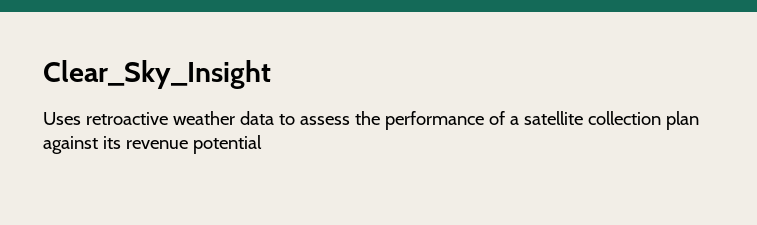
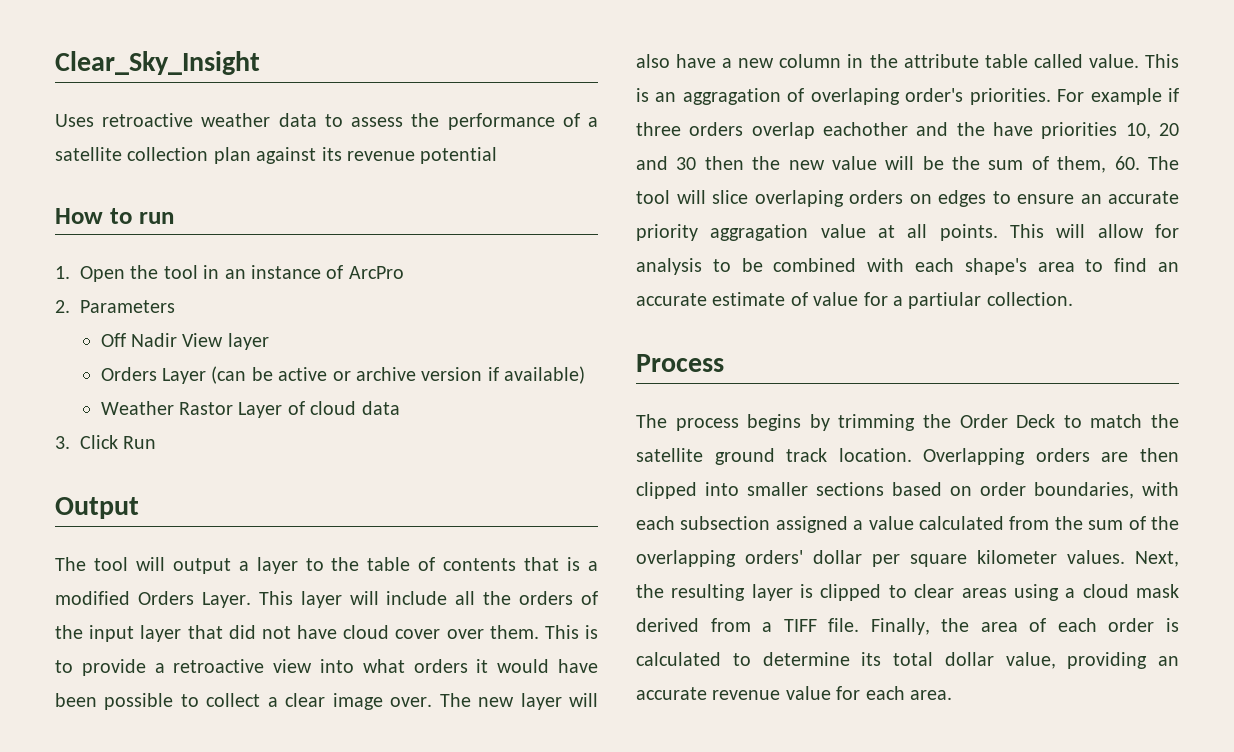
(262, 144) none -> [55,208,174,224] [55,265,404,282] [55,300,175,313] [100,333,269,350] [100,366,586,384] [100,401,400,418] [55,435,157,449] [55,497,139,519] [55,557,598,574] [55,591,598,608] [55,625,599,642] [55,659,598,676] [55,693,598,710] [636,54,1179,68] [636,88,1179,105] [636,122,1179,139] [636,156,1179,173] [636,190,1179,207] [636,224,1179,241] [636,258,1179,275] [636,292,1073,309] [636,354,724,372] [636,414,1179,431] [636,448,1179,465] [636,482,1179,499] [636,516,1179,533] [636,550,1179,567] [636,584,1179,601] [636,618,1179,635] [636,652,1179,669] [636,686,952,700] // How to run // 1. Open the tool in an instance of ArcPro // 2. Parameters // Off Nadir View layer // Orders Layer (can be active or archive version if available) // Weather Rastor Layer of cloud data // 3. Click Run // Output // The tool will output a layer to the table of contents that is a modified Orders Layer. This layer will include all the orders of the input layer that did not have cloud cover over them. This is to provide a retroactive view into what orders it would have been possible to collect a clear image over. The new layer will also have a new column in the attribute table called value. This is an aggragation of overlaping order's priorities. For example if three orders overlap eachother and the have priorities 10, 20 and 30 then the new value will be the sum of them, 60. The tool will slice overlaping orders on edges to ensure an accurate priority aggragation value at all points. This will allow for analysis to be combined with each shape's area to find an accurate estimate of value for a partiular collection. // Process // The process begins by trimming the Order Deck to match the satellite ground track location. Overlapping orders are then clipped into smaller sections based on order boundaries, with each subsection assigned a value calculated from the sum of the overlapping orders' dollar per square kilometer values. Next, the resulting layer is clipped to clear areas using a cloud mask derived from a TIFF file. Finally, the area of each order is calculated to determine its total dollar value, providing an accurate revenue value for each area.

